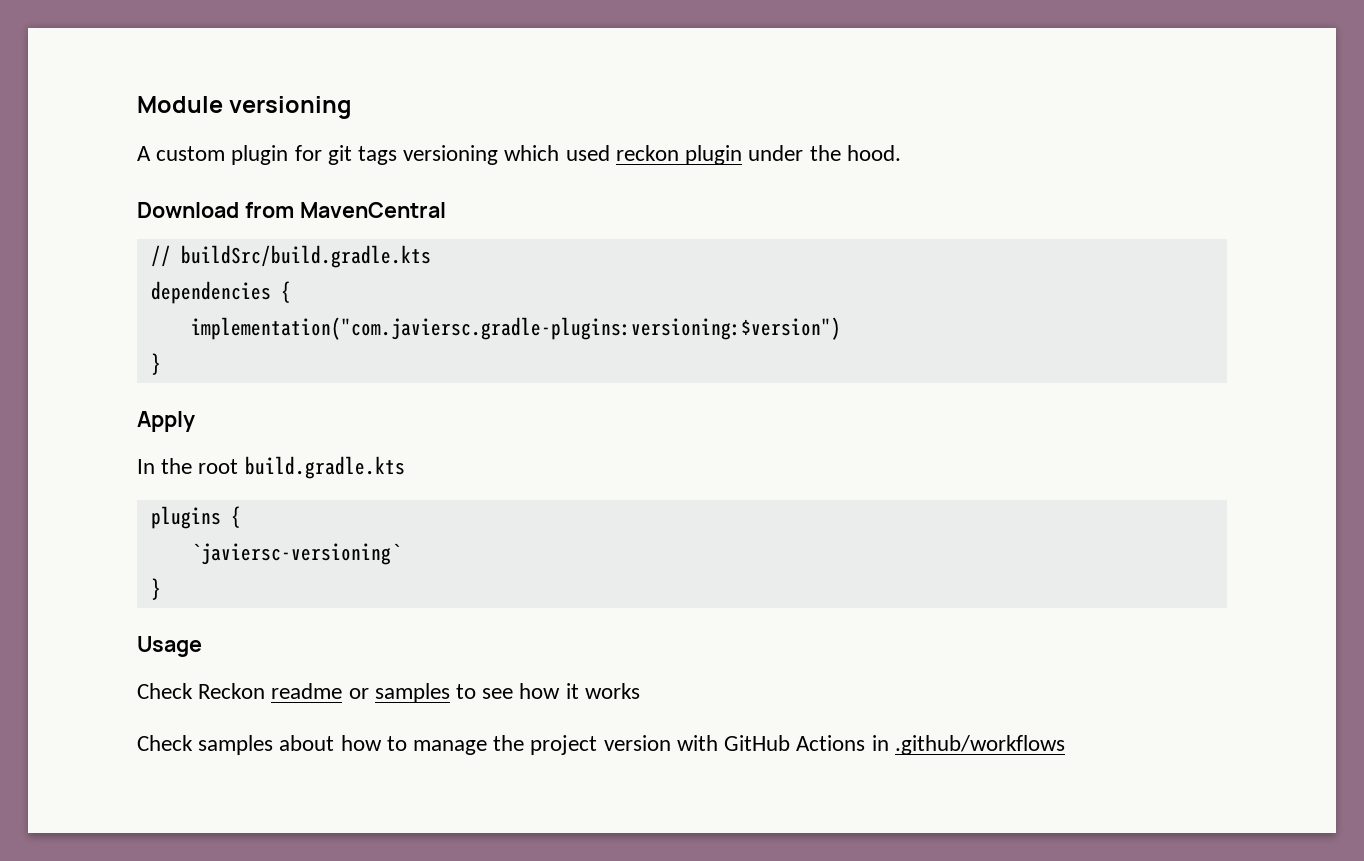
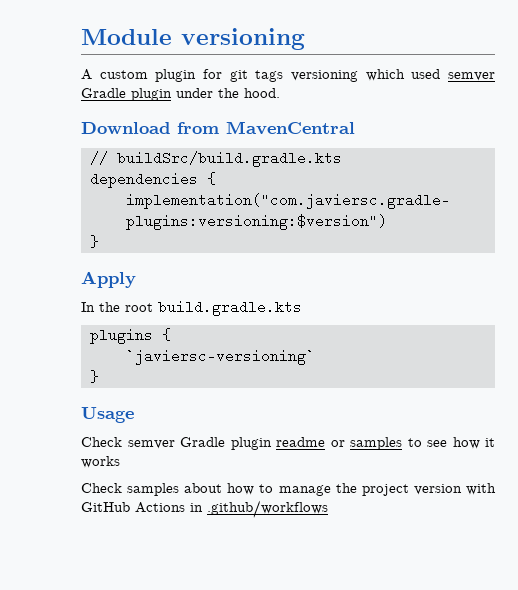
[615,145,679,161] reckon -> [448,72,496,81] [81,88,126,98] semver Gradle
[198,683,266,699] Reckon -> [127,437,272,450] semver Gradle plugin

